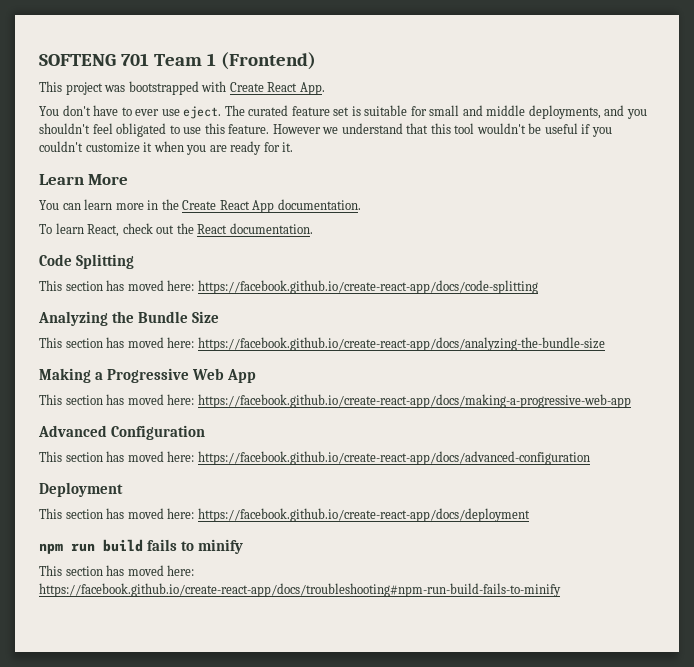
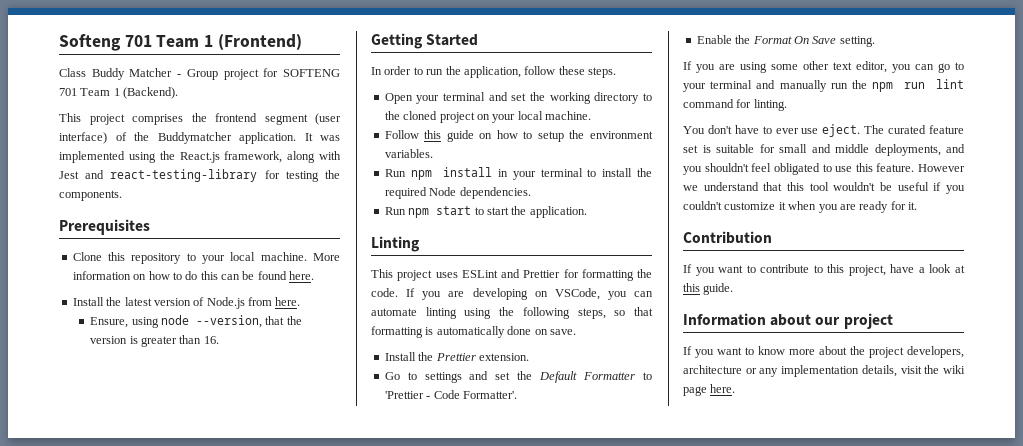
[39,54,116,66] SOFTENG -> [59,34,121,51] Softeng
[39,81,325,95] This project was bootstrapped with Create React App. -> [59,68,340,80] [59,87,179,99] [59,113,341,125] [59,132,340,144] [59,151,341,163] [59,169,340,182] [59,190,122,201] [59,219,150,235] [72,252,341,264] [72,271,315,280] [72,297,301,309] [90,315,302,328] [90,335,219,347] [371,33,479,49] [371,66,616,78] [384,92,652,104] [384,111,591,123] [384,130,653,142] [384,149,433,158] [384,167,652,180] [384,187,531,199] [384,206,587,218] [371,236,420,252] [371,269,652,281] [371,288,653,300] [371,307,653,319] [371,326,576,338] [384,352,529,361] [384,371,652,383] [384,390,517,399] [696,35,875,47] [683,61,964,73] [683,79,964,92] [683,99,787,111] Class Buddy Matcher - Group project for SOFTENG 701 Team 1 (Backend). // This project comprises the frontend segment (user interface) of the Buddymatcher application. It was implemented using the React.js framework, along with Jest and react-testing-library for testing the components. // Prerequisites // Clone this repository to your local machine. More information on how to do this can be found here. // Install the latest version of Node.js from here. // Ensure, using node --version, that the version is greater than 16. // Getting Started // In order to run the application, follow these steps. // Open your terminal and set the working directory to the cloned project on your local machine. // Follow this guide on how to setup the environment variables. // Run npm install in your terminal to install the required Node dependencies. // Run npm start to start the application. // Linting // This project uses ESLint and Prettier for formatting the code. If you are developing on VSCode, you can automate linting using the following steps, so that formatting is automatically done on save. // Install the Prettier extension. // Go to settings and set the Default Formatter to 'Prettier - Code Formatter'. // Enable the Format On Save setting. // If you are using some other text editor, you can go to your terminal and manually run the npm run lint command for linting.
[39,174,129,185] [39,199,361,213] [39,223,313,237] [39,254,134,269] [39,280,538,294] [38,311,219,326] [39,337,605,351] [39,368,256,383] [39,394,631,408] [38,425,205,440] [39,451,590,465] [39,482,123,497] [39,508,530,522] [39,539,243,554] [39,565,195,576] [39,583,561,597] Learn More // You can learn more in the Create React App documentation. // To learn React, check out the React documentation. // Code Splitting // This section has moved here: https://facebook.github.io/create-react-app/docs/code-splitting // Analyzing the Bundle Size // This section has moved here: https://facebook.github.io/create-react-app/docs/analyzing-the-bundle-size // Making a Progressive Web App // This section has moved here: https://facebook.github.io/create-react-app/docs/making-a-progressive-web-app // Advanced Configuration // This section has moved here: https://facebook.github.io/create-react-app/docs/advanced-configuration // Deployment // This section has moved here: https://facebook.github.io/create-react-app/docs/deployment // npm run build fails to minify // This section has moved here: https://facebook.github.io/create-react-app/docs/troubleshooting#npm-run-build-fails-to-minify -> [683,231,772,244] [683,264,965,276] [683,283,734,295] [683,313,893,329] [683,346,964,358] [683,365,965,377] [683,384,736,396] Contribution // If you want to contribute to this project, have a look at this guide. // Information about our project // If you want to know more about the project developers, architecture or any implementation details, visit the wiki page here.

